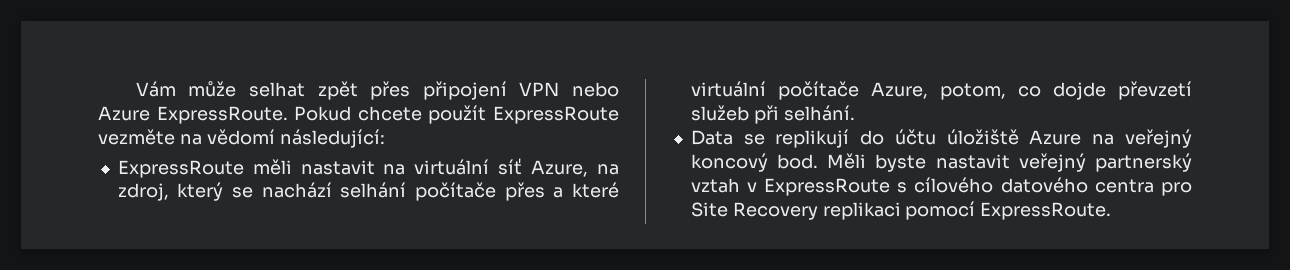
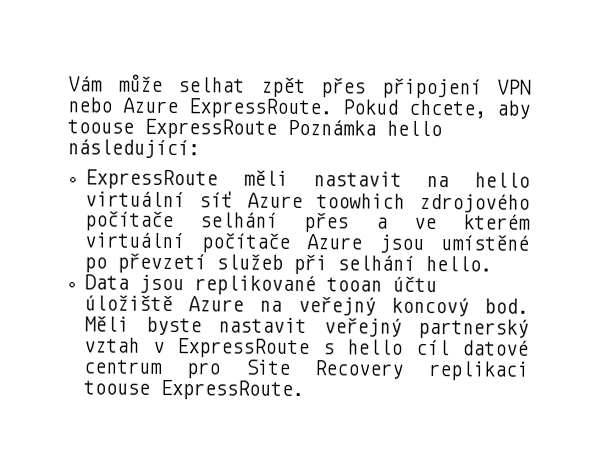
[357,105,619,124] [98,129,275,145] chcete použít ExpressRoute vezměte na vědomí -> [408,99,531,119] [67,118,442,139] chcete, aby toouse ExpressRoute Poznámka hello
(406, 169) none -> [474,172,530,188] hello
[531,160,620,177] [117,182,619,201] [690,81,1106,100] Azure, na zdroj, který se nachází selhání počítače přes a které virtuální počítače Azure, potom, co dojde -> [246,192,530,213] [85,211,531,233] [84,232,529,253] [84,257,108,273] Azure toowhich zdrojového počítače selhání přes a ve kterém virtuální počítače Azure jsou umístěné po
[783,105,855,121] selhání. -> [337,255,493,272] selhání hello.
[743,129,885,148] se replikují do -> [139,274,383,296] jsou replikované tooan
[914,177,1154,193] cílového datového centra -> [347,339,530,356] [83,359,164,374] hello cíl datové centrum
[905,201,976,220] pomocí -> [83,380,151,395] toouse

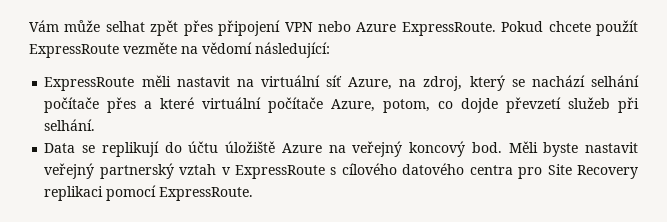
[408,99,531,119] [67,118,442,139] chcete, aby toouse ExpressRoute Poznámka hello -> [548,20,638,36] [29,42,252,58] chcete použít ExpressRoute vezměte na vědomí
[474,172,530,188] hello -> (254, 83) none
[246,192,530,213] [85,211,531,233] [84,232,529,253] [84,257,108,273] Azure toowhich zdrojového počítače selhání přes a ve kterém virtuální počítače Azure jsou umístěné po -> [348,75,639,91] [44,97,499,113] Azure, na zdroj, který se nachází selhání počítače přes a které virtuální počítače Azure, potom, co dojde
[337,255,493,272] selhání hello. -> [44,119,96,131] selhání.
[139,274,383,296] jsou replikované tooan -> [82,141,182,157] se replikují do
[347,339,530,356] [83,359,164,374] hello cíl datové centrum -> [341,163,513,175] cílového datového centra
[83,380,151,395] toouse -> [106,185,157,201] pomocí

